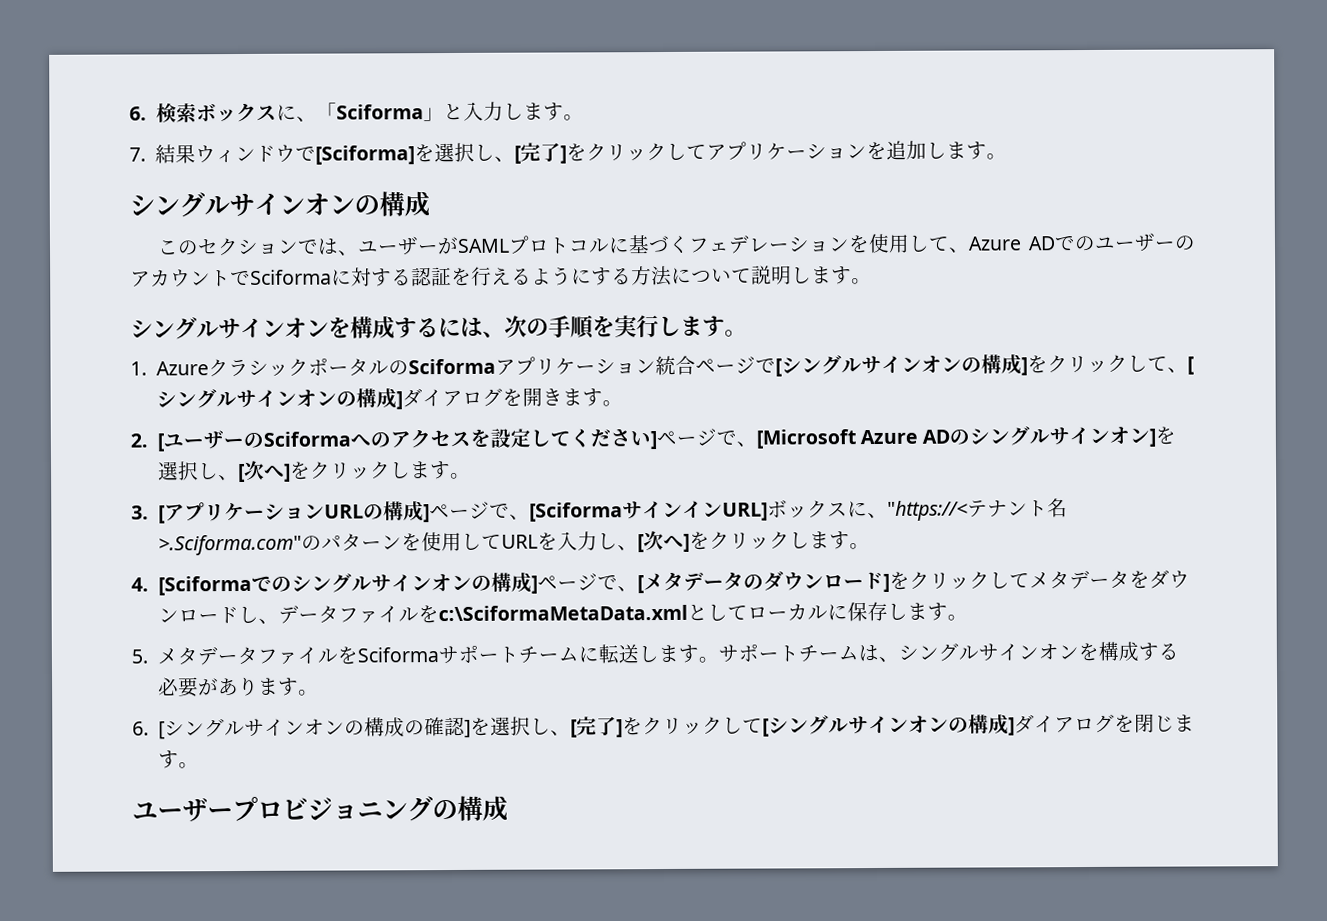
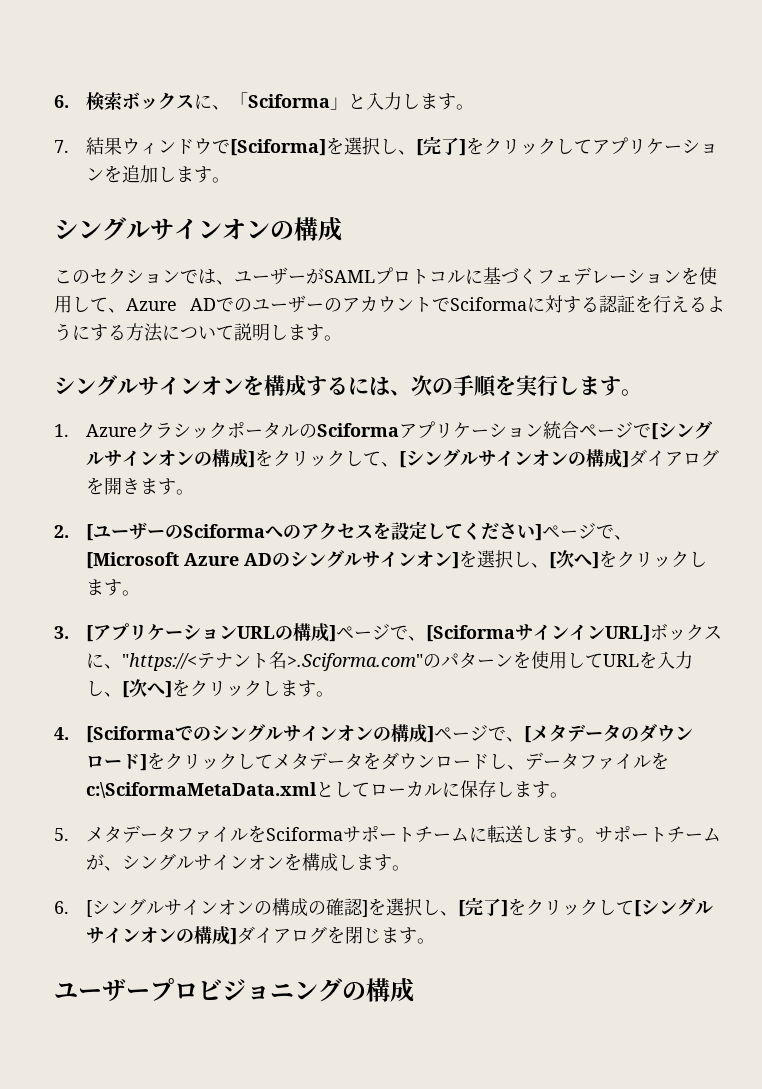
[858,644,880,662] は -> [86,854,105,870] が
[1138,642,1180,661] [158,676,260,698] する必要があり -> [338,854,357,870] し

